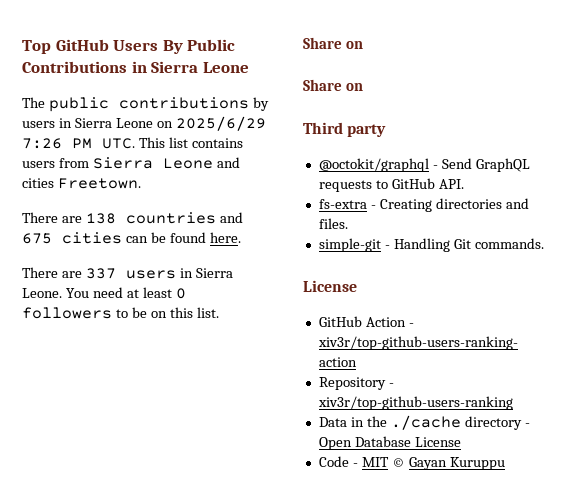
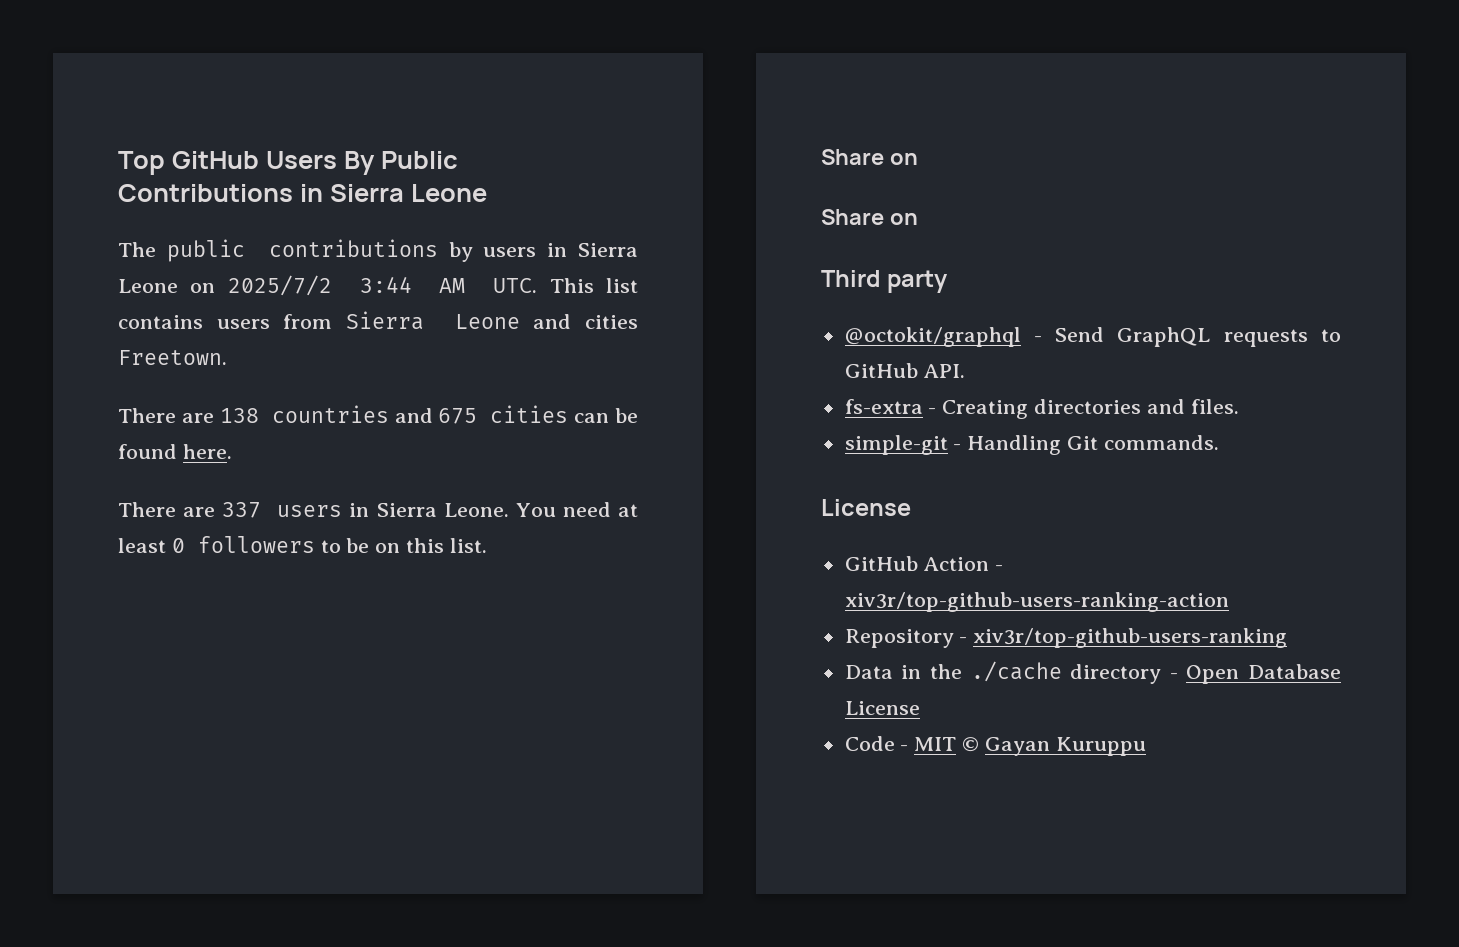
[175,116,266,131] [22,138,92,149] 2025/6/29 7:26 PM -> [227,275,466,296] 2025/7/2 3:44 AM

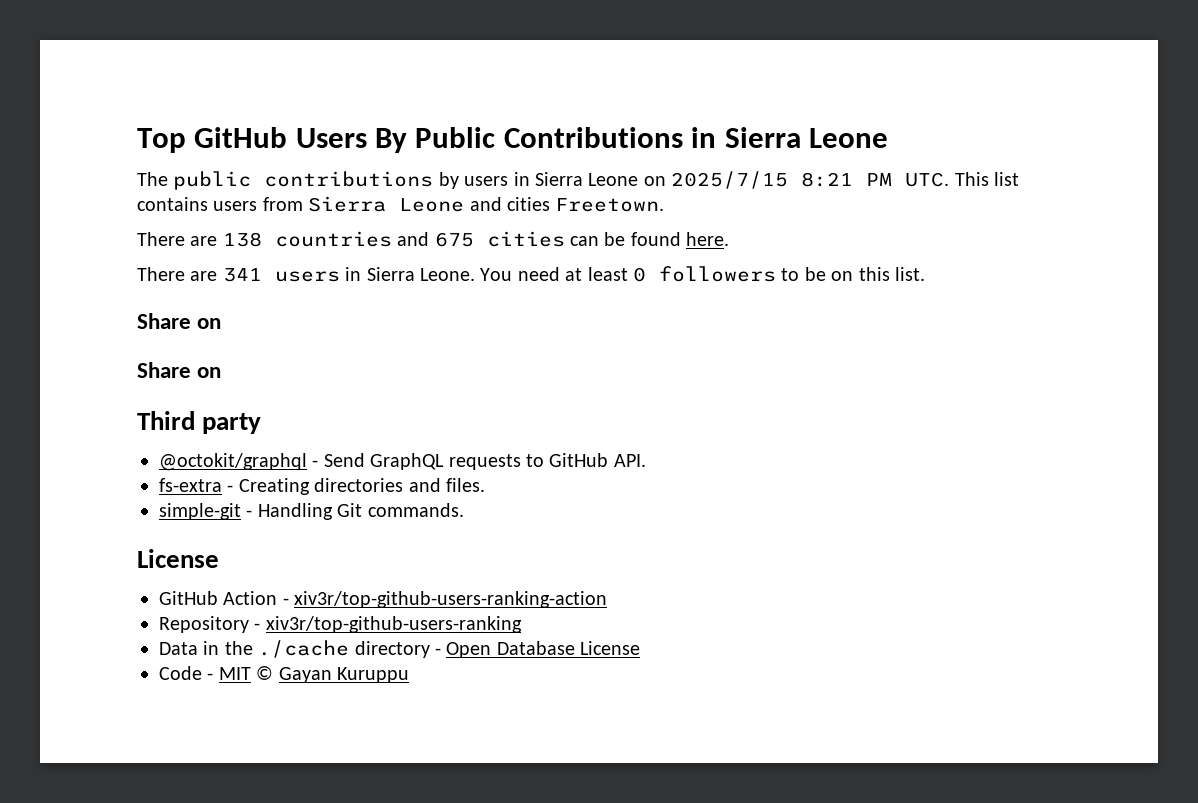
[227,275,466,296] 2025/7/2 3:44 AM -> [671,171,893,189] 2025/7/15 8:21 PM
[222,502,262,518] 337 -> [222,268,262,282] 341

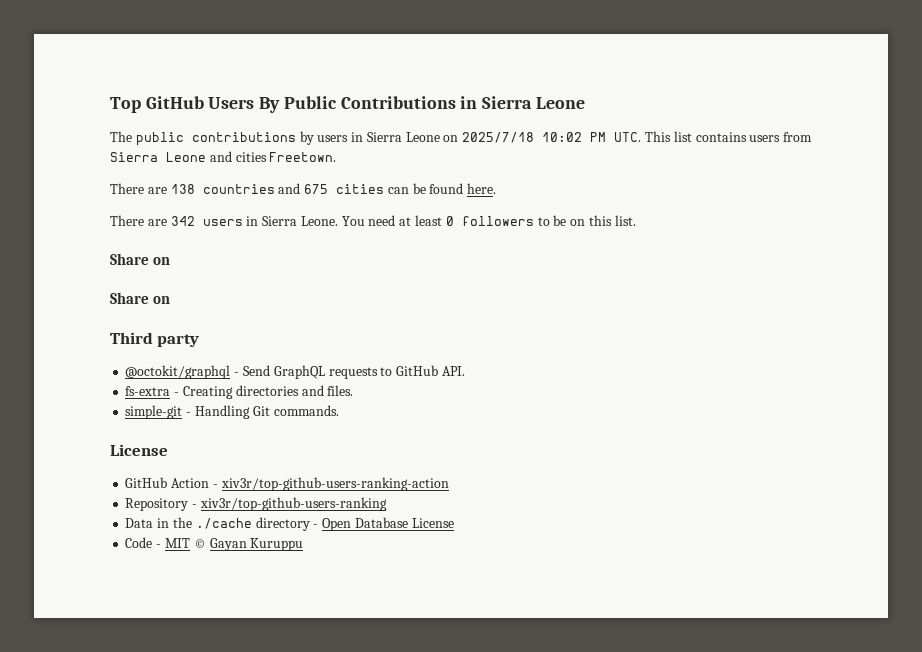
[671,171,854,189] 2025/7/15 8:21 -> [462,132,583,143] 2025/7/18 10:02
[222,268,262,282] 341 -> [170,216,195,226] 342

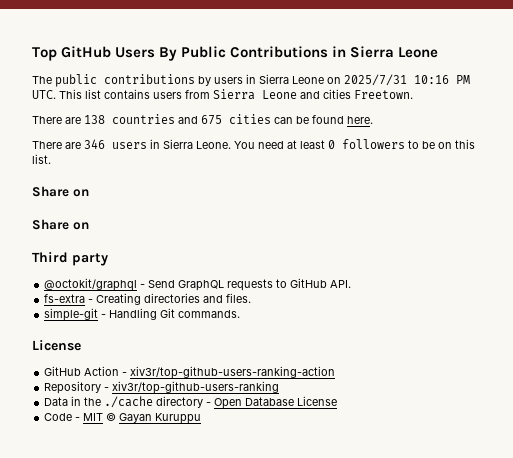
[462,132,583,143] 2025/7/18 10:02 -> [344,74,449,86] 2025/7/31 10:16
[170,216,195,226] 342 -> [84,139,105,149] 346

